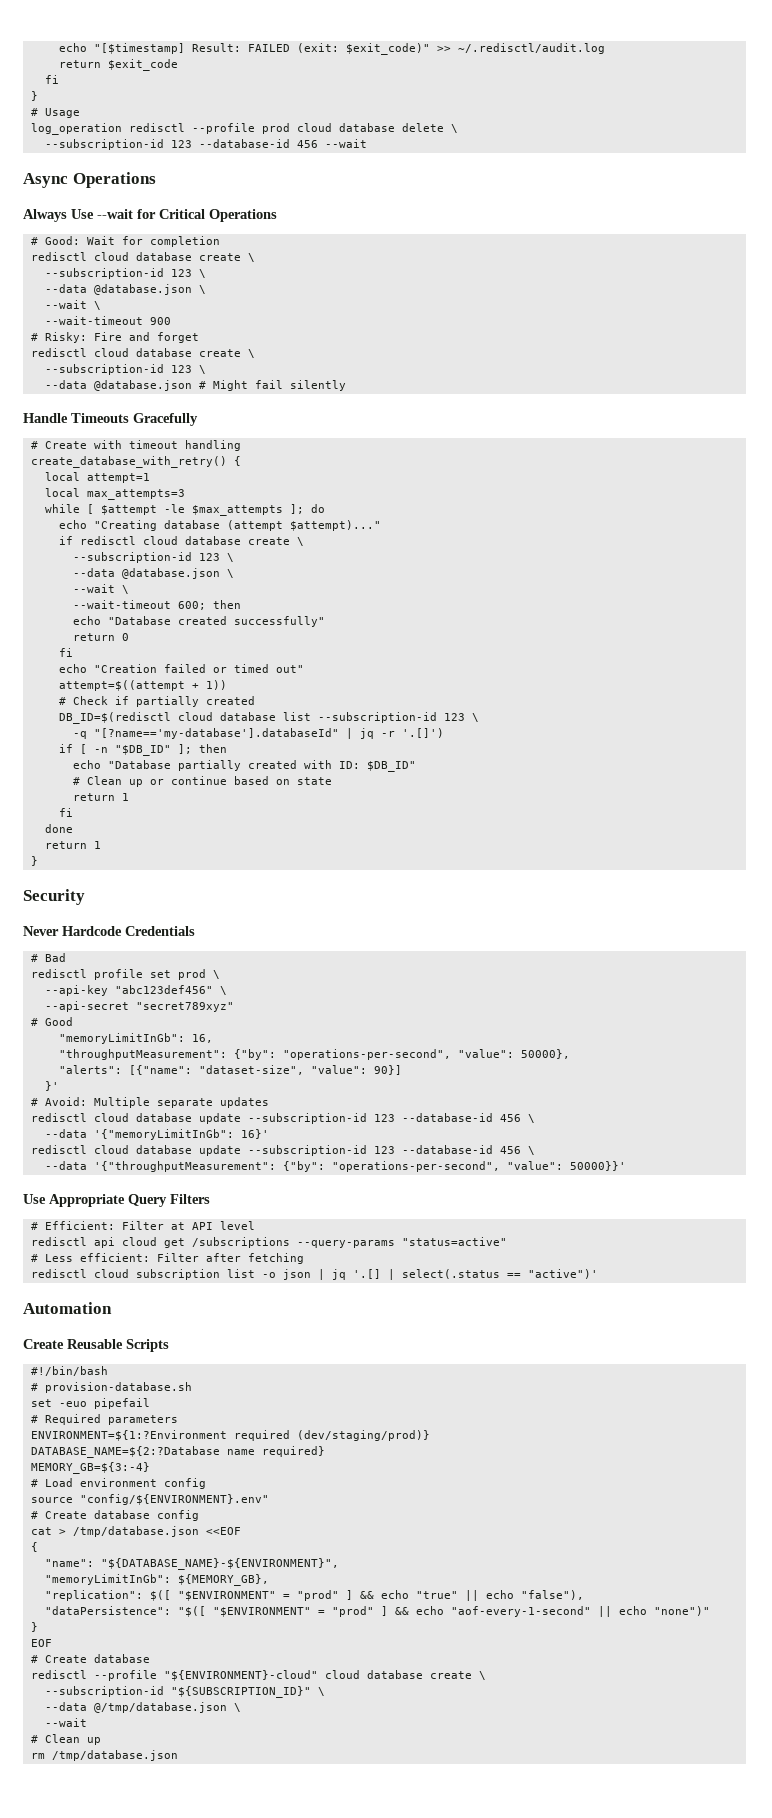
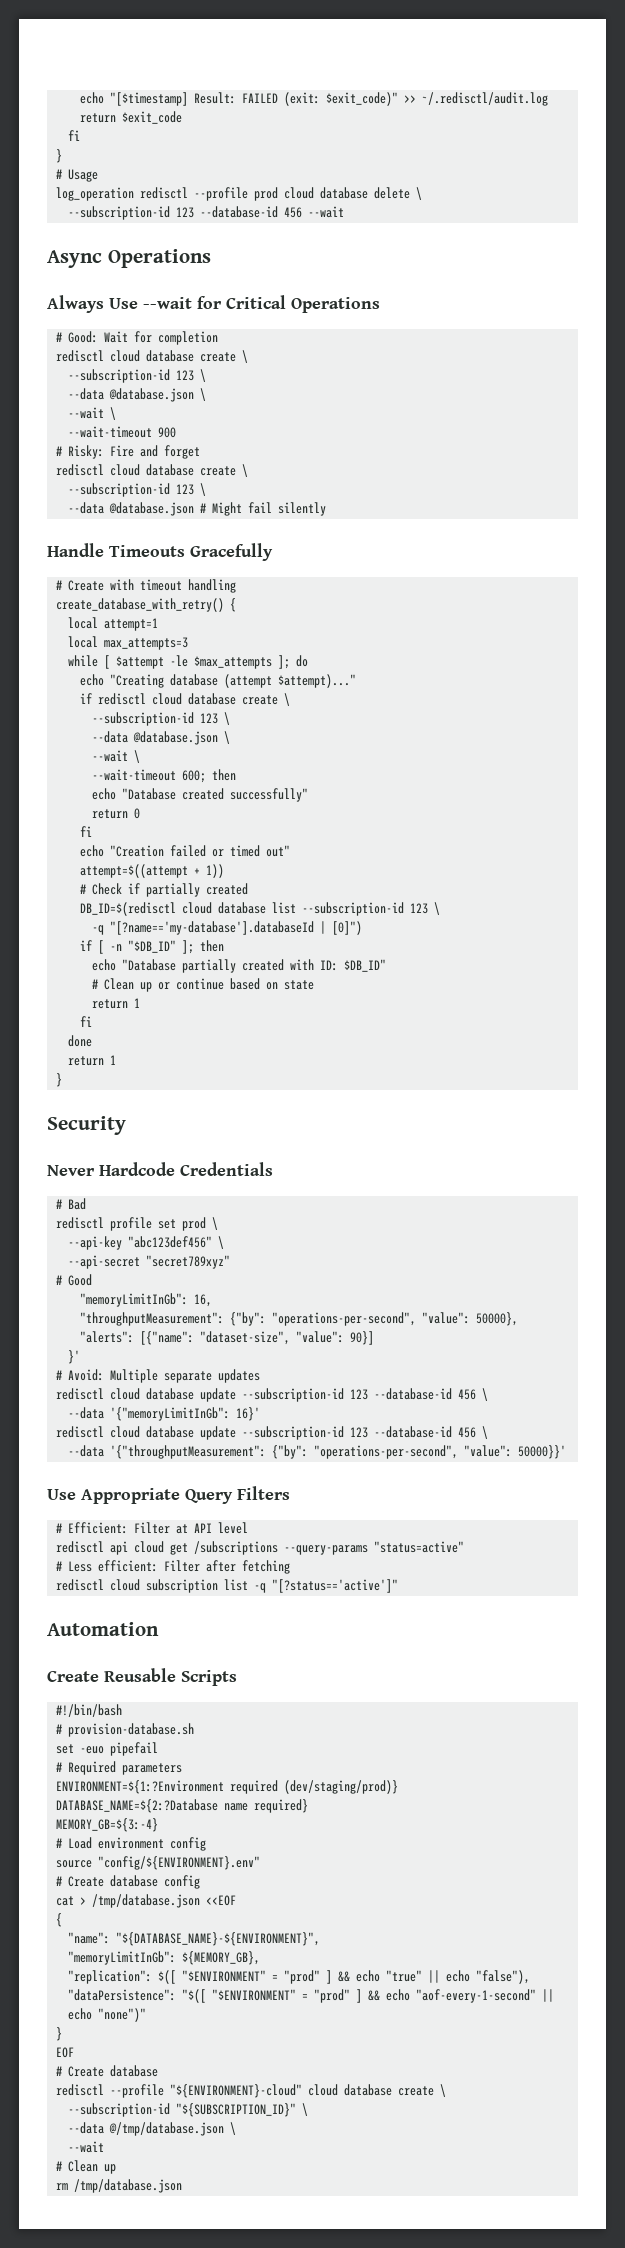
[93,728,444,739] "[?name=='my-database'].databaseId" | jq -r '.[]') -> [110,921,363,935] "[?name=='my-database'].databaseId | [0]")
[261,1269,598,1280] -o json | jq '.[] | select(.status == "active")' -> [254,1579,399,1593] -q "[?status=='active']"

